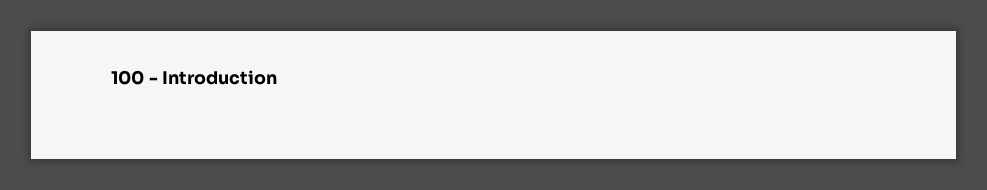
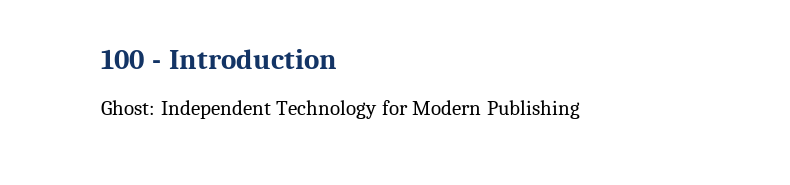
(278, 77) none -> [101,100,580,119] // Ghost: Independent Technology for Modern Publishing

